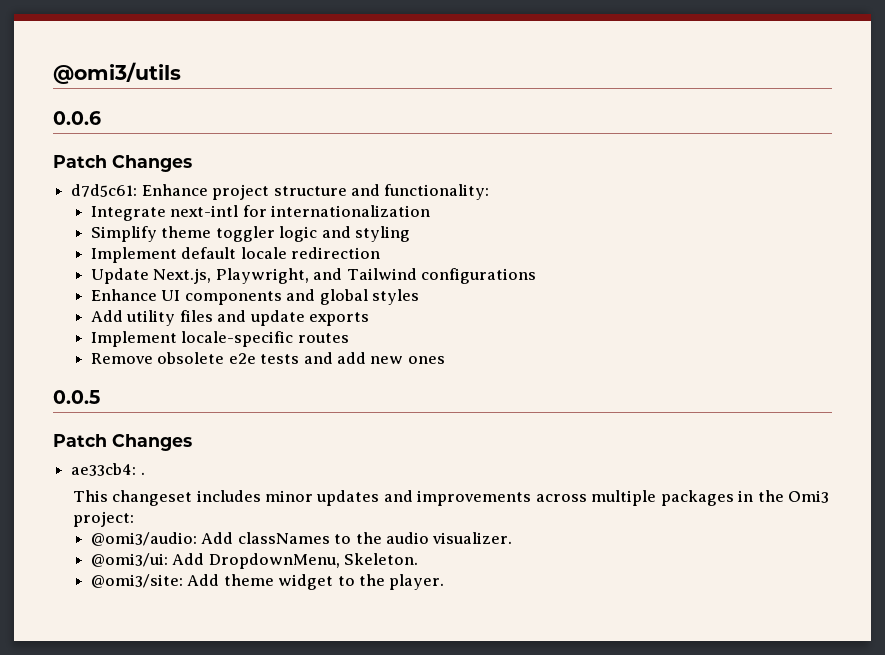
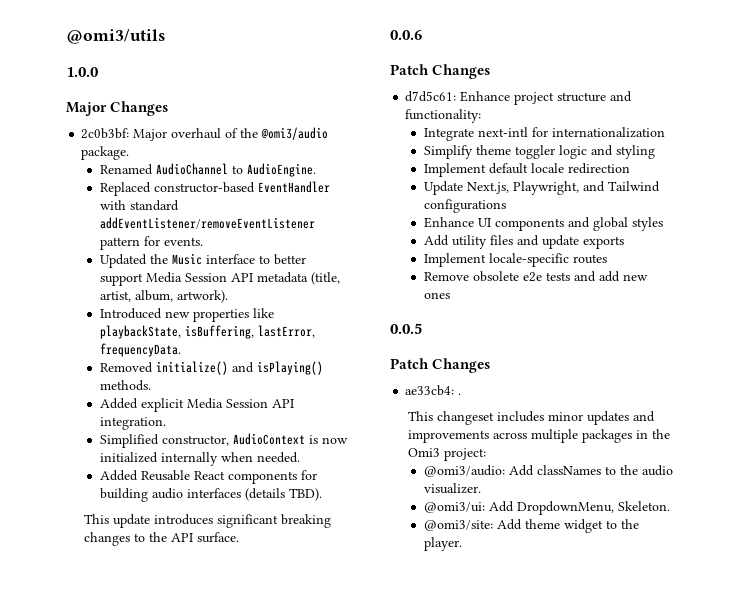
(181, 73) none -> [66,67,98,77] [66,101,169,116] [81,127,329,141] [81,146,130,160] [99,163,316,177] [99,181,330,196] [99,200,179,211] [99,217,315,229] [99,236,203,250] [99,253,306,268] [99,272,340,286] [99,290,228,303] [99,308,274,322] [99,325,315,339] [99,343,181,357] [99,361,323,375] [99,380,151,391] [99,398,294,412] [99,417,166,430] [99,433,348,448] [99,452,300,466] [99,470,317,484] [99,488,322,502] [84,514,332,528] [84,532,240,546] // 1.0.0 // Major Changes // 2c0b3bf: Major overhaul of the @omi3/audio package. // Renamed AudioChannel to AudioEngine. // Replaced constructor-based EventHandler with standard addEventListener/removeEventListener pattern for events. // Updated the Music interface to better support Media Session API metadata (title, artist, album, artwork). // Introduced new properties like playbackState, isBuffering, lastError, frequencyData. // Removed initialize() and isPlaying() methods. // Added explicit Media Session API integration. // Simplified constructor, AudioContext is now initialized internally when needed. // Added Reusable React components for building audio interfaces (details TBD). // This update introduces significant breaking changes to the API surface.

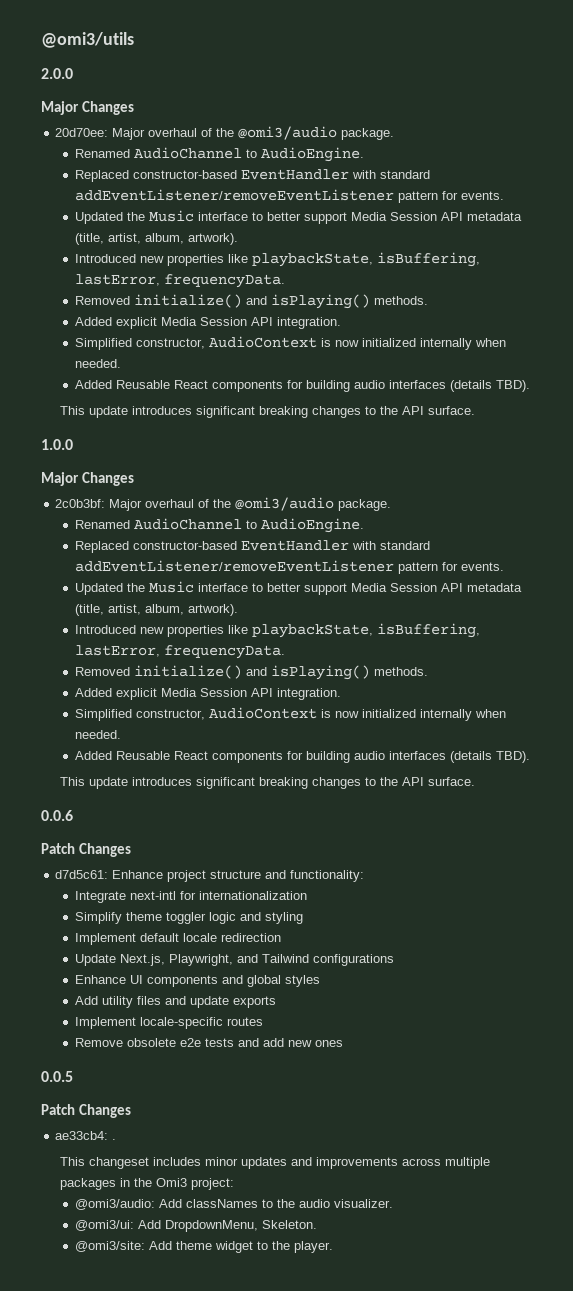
(165, 36) none -> [41,68,73,79] [41,101,135,115] [55,126,395,140] [74,147,364,162] [74,169,430,182] [74,189,504,203] [74,210,522,224] [74,233,238,245] [74,252,480,267] [74,274,285,288] [74,294,428,309] [74,317,341,329] [74,336,506,350] [74,359,121,368] [74,380,530,392] [60,406,476,418] // 2.0.0 // Major Changes // 20d70ee: Major overhaul of the @omi3/audio package. // Renamed AudioChannel to AudioEngine. // Replaced constructor-based EventHandler with standard addEventListener/removeEventListener pattern for events. // Updated the Music interface to better support Media Session API metadata (title, artist, album, artwork). // Introduced new properties like playbackState, isBuffering, lastError, frequencyData. // Removed initialize() and isPlaying() methods. // Added explicit Media Session API integration. // Simplified constructor, AudioContext is now initialized internally when needed. // Added Reusable React components for building audio interfaces (details TBD). // This update introduces significant breaking changes to the API surface.

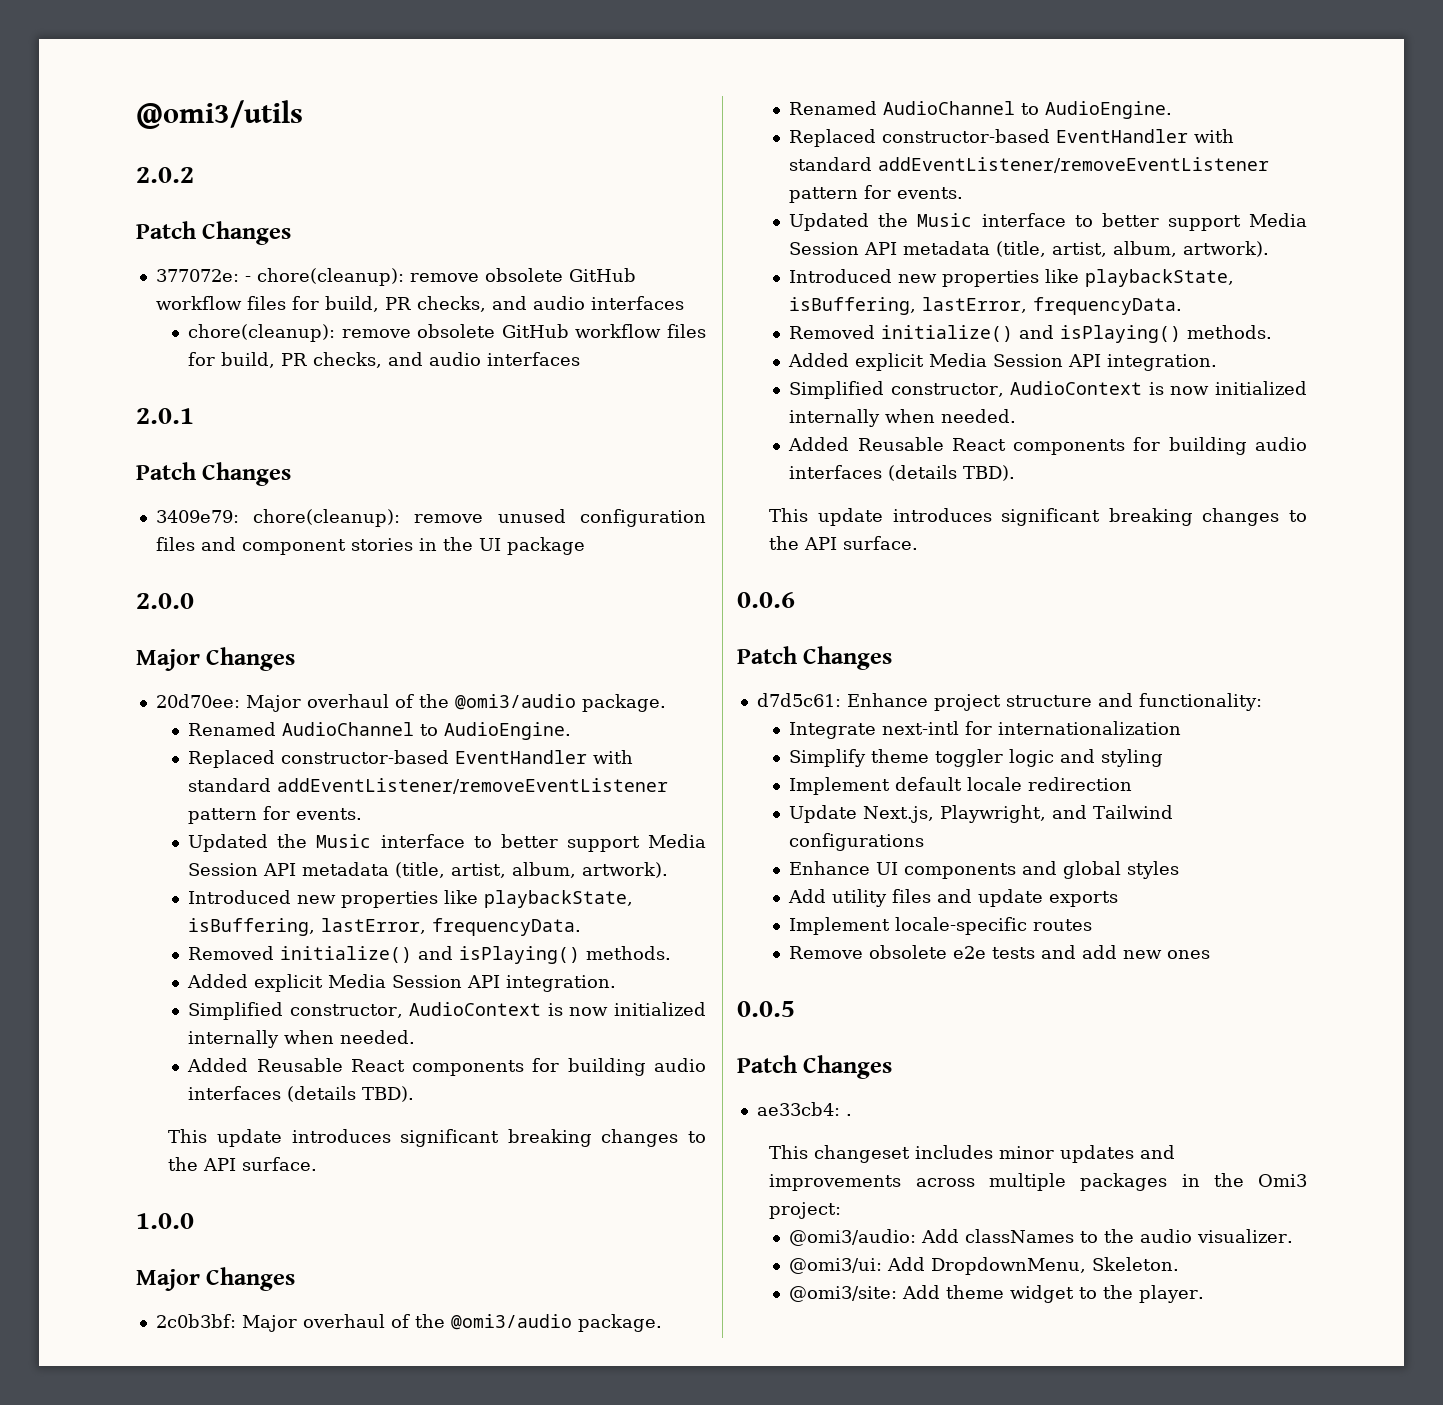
(134, 40) none -> [136,167,194,183] [136,221,292,245] [155,268,636,286] [155,296,684,312] [188,324,706,342] [188,352,581,368] [136,408,194,424] [136,462,292,486] [155,509,706,527] [155,537,585,555] // 2.0.2 // Patch Changes // 377072e: - chore(cleanup): remove obsolete GitHub workflow files for build, PR checks, and audio interfaces // chore(cleanup): remove obsolete GitHub workflow files for build, PR checks, and audio interfaces // 2.0.1 // Patch Changes // 3409e79: chore(cleanup): remove unused configuration files and component stories in the UI package

